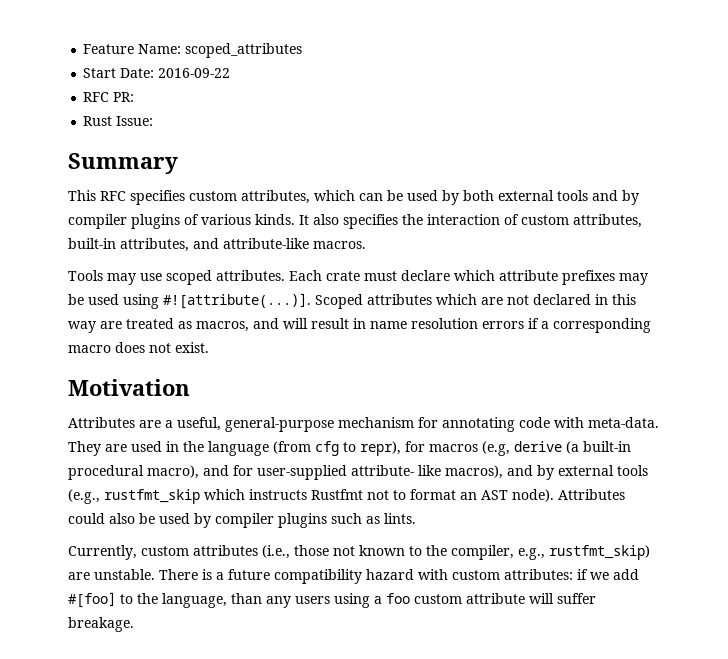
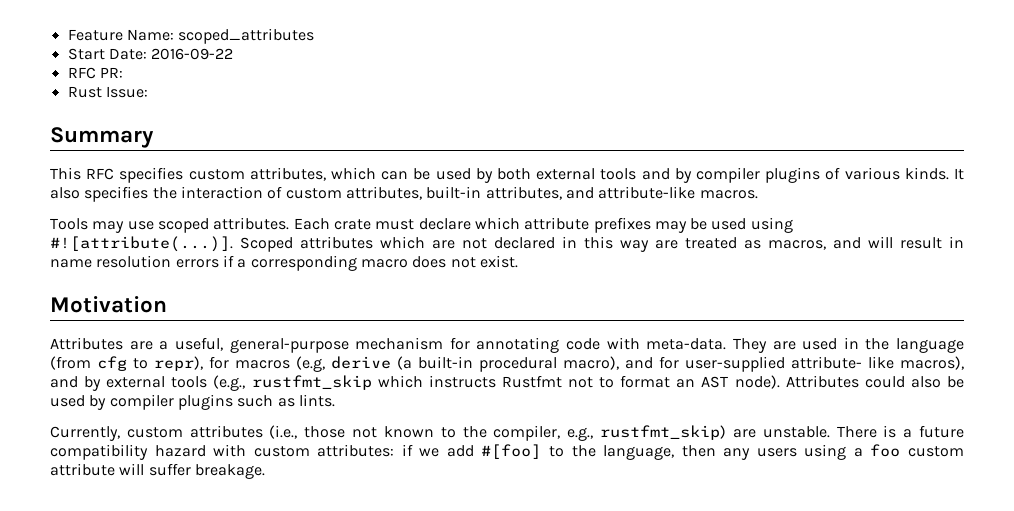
[231,593,262,604] than -> [681,445,716,457] then

